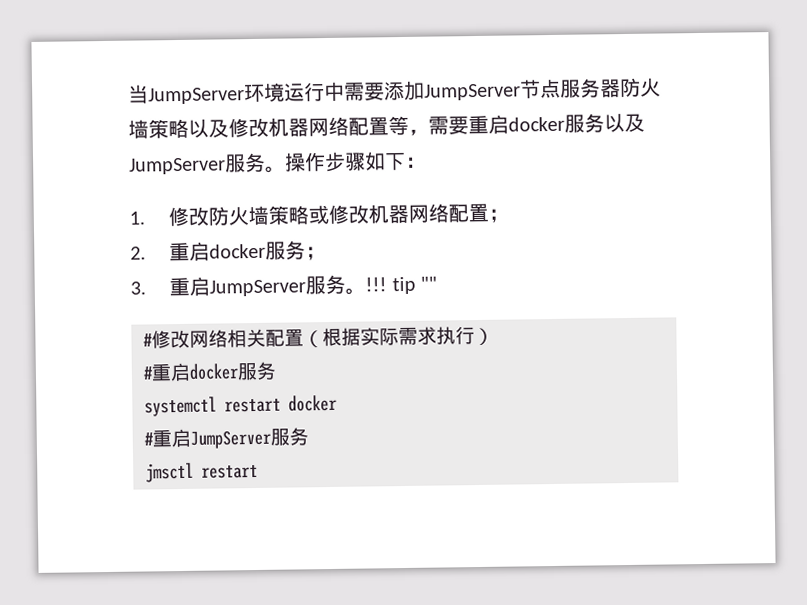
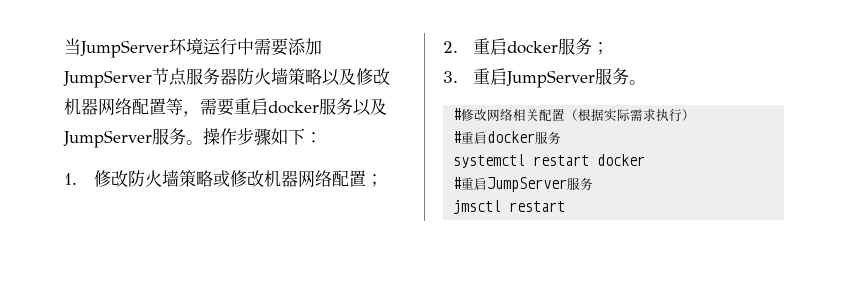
[365,276,437,295] !!! tip "" -> (646, 82) none

